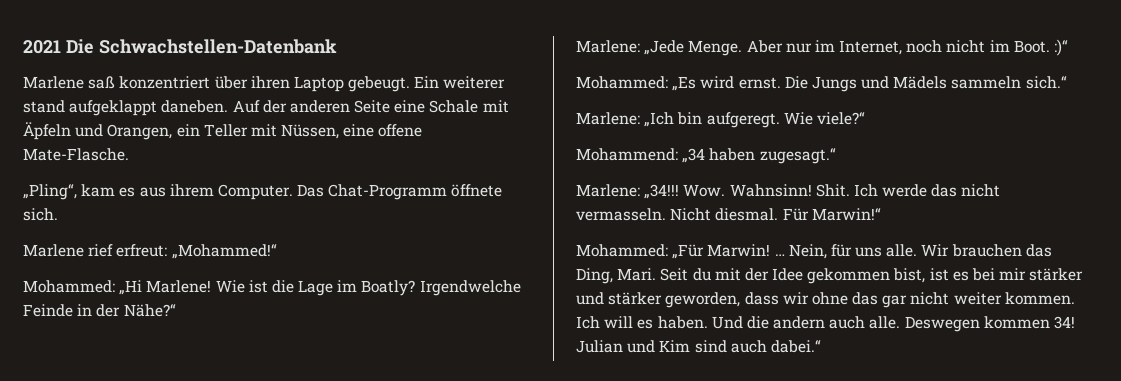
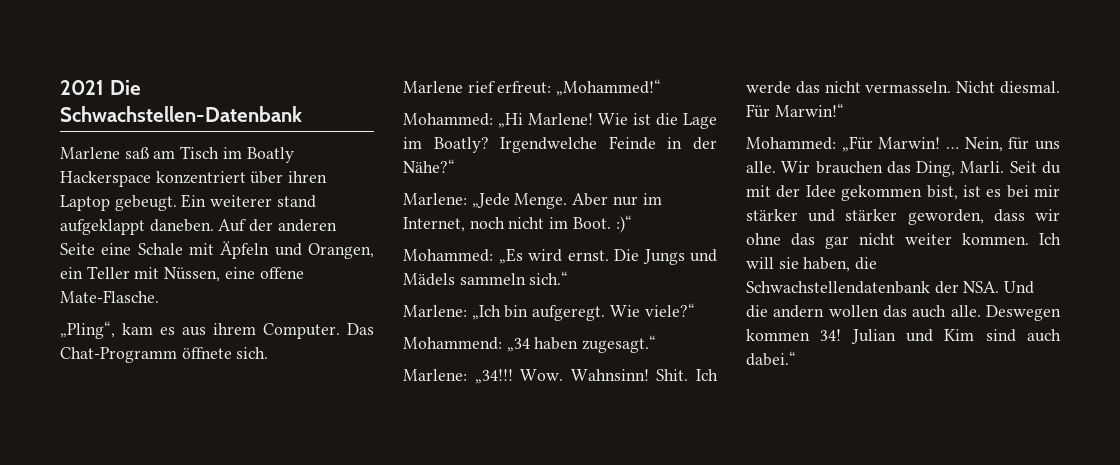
(116, 82) none -> [153,146,294,163] [60,171,151,187] am Tisch im Boatly Hackerspace
[617,268,657,281] Mari. -> [960,161,1005,173] Marli.
[637,316,708,329] es haben. -> [778,257,878,272] [746,281,1000,294] sie haben, die Schwachstellendatenbank der NSA.
(826, 322) none -> [828,305,907,318] wollen das

